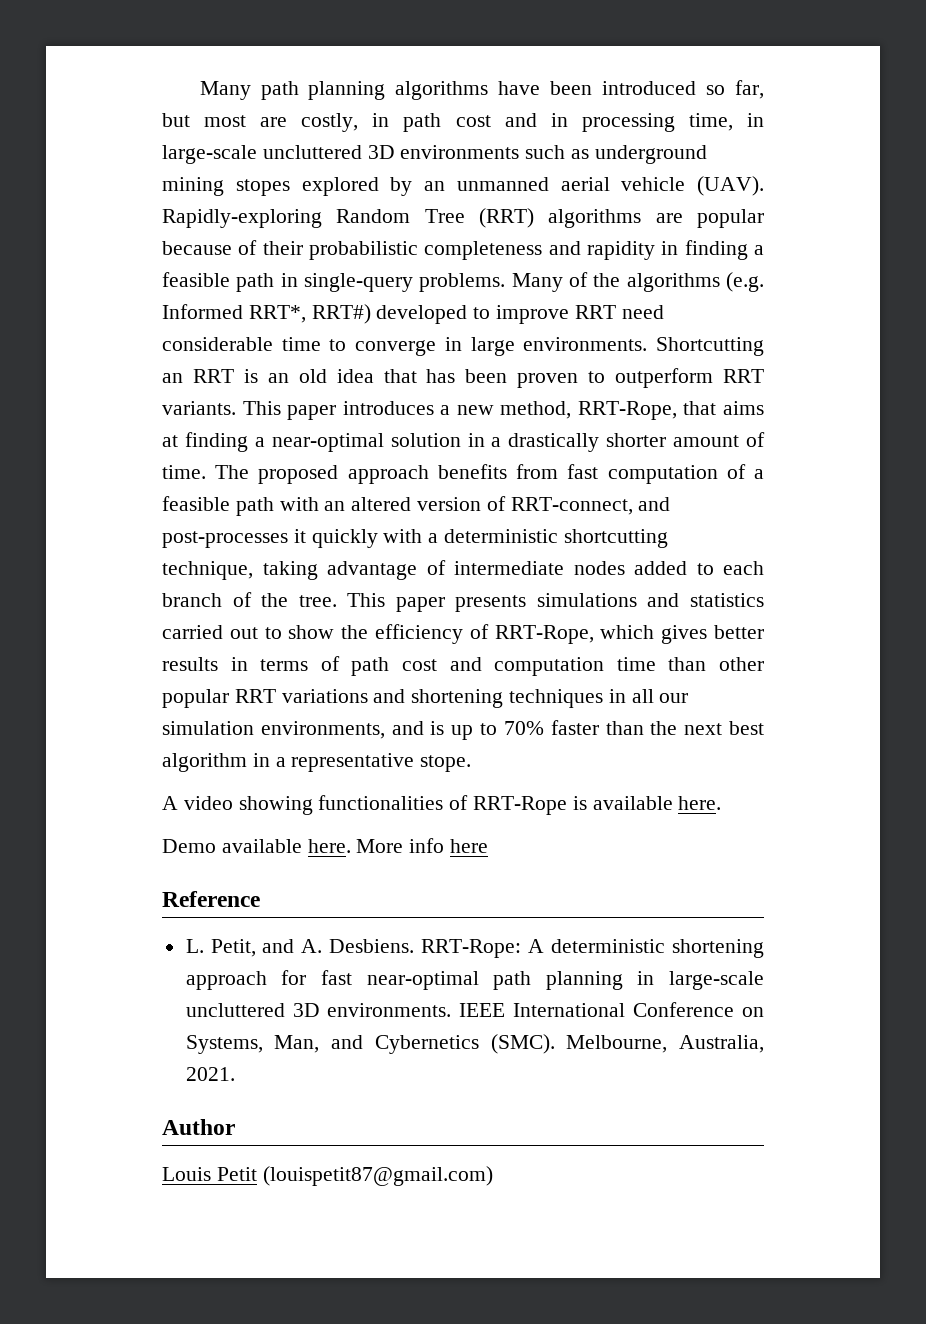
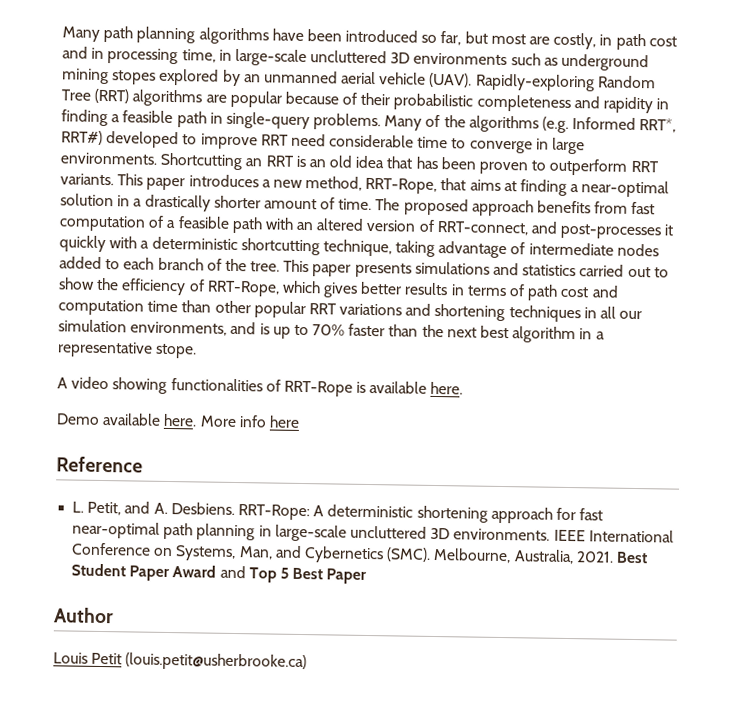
(235, 1074) none -> [615,551,648,564] [71,563,368,584] Best Student Paper Award and Top 5 Best Paper
[262,1166,493,1186] (louispetit87@gmail.com) -> [125,652,308,672] (louis.petit@usherbrooke.ca)

